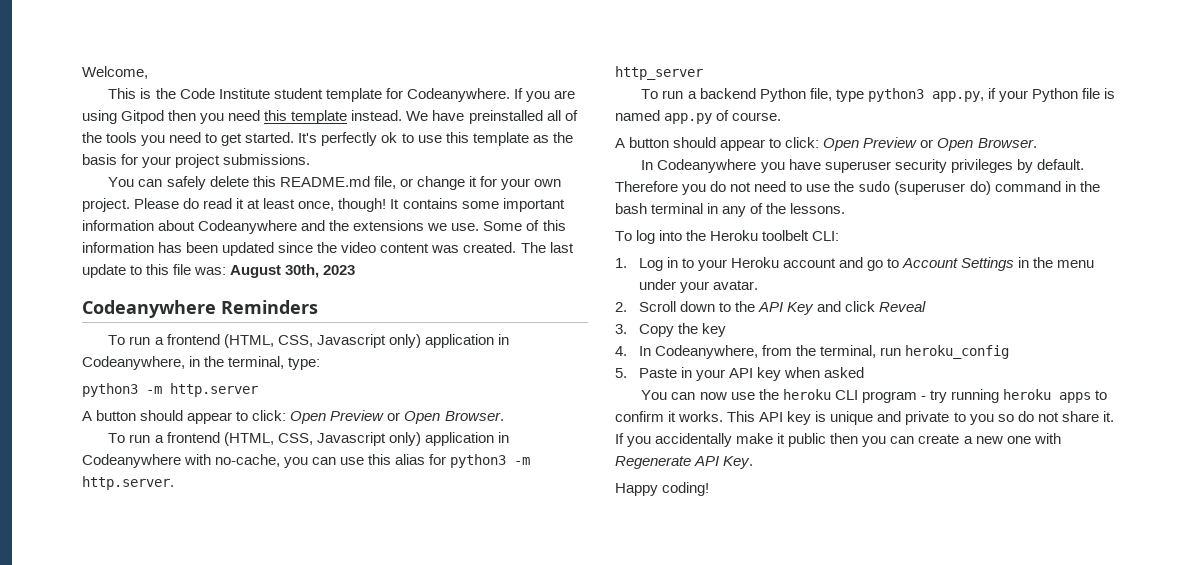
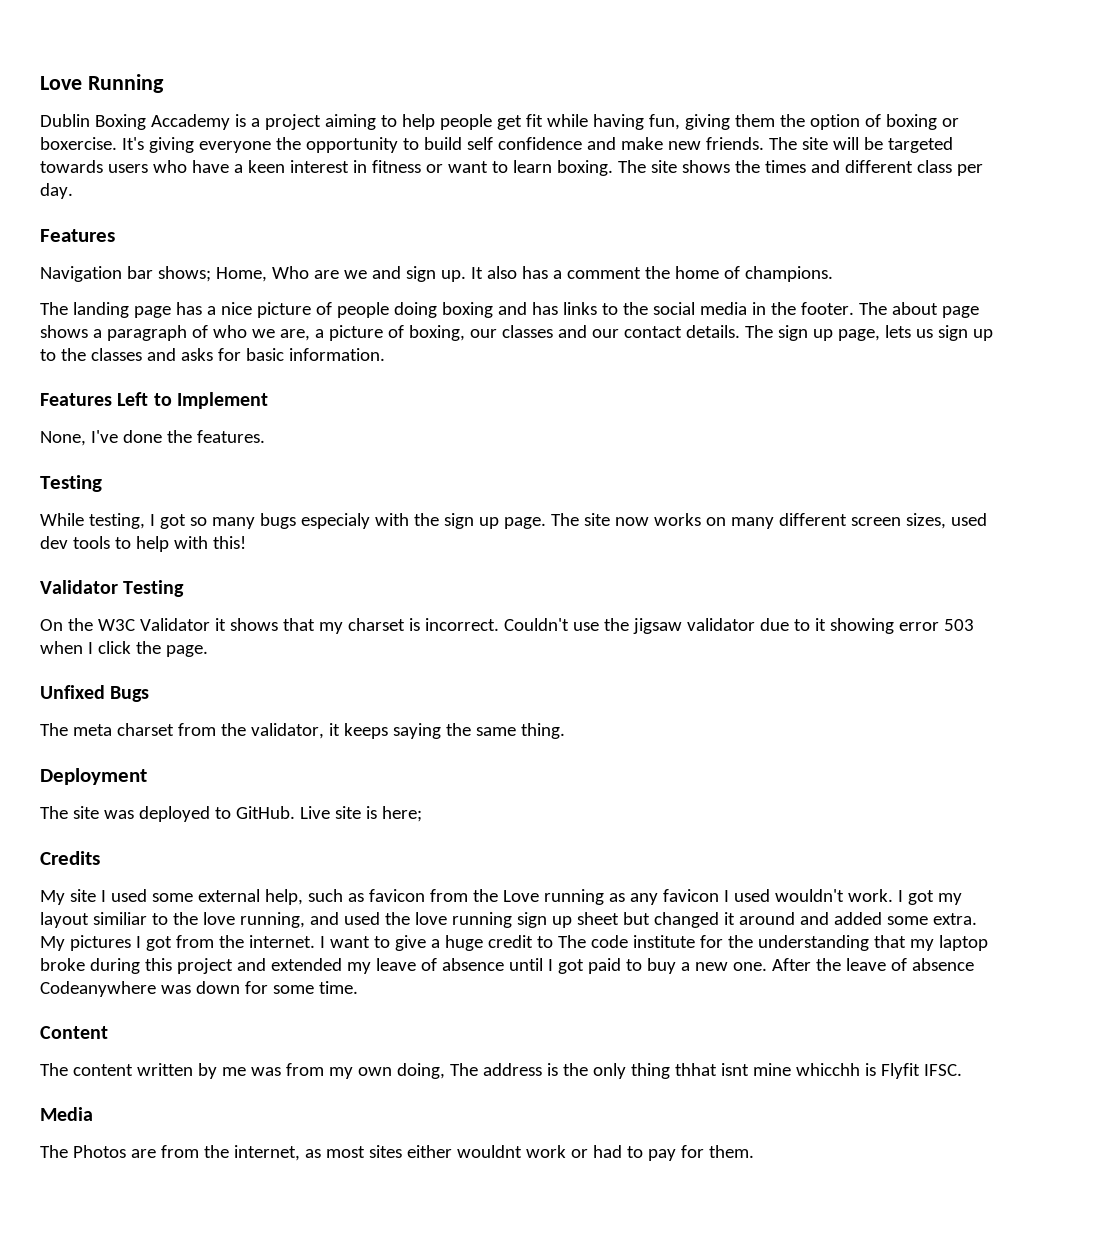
[82,66,148,79] [108,88,575,102] [82,110,578,124] [82,132,573,146] [82,154,311,168] [108,176,562,190] [82,198,565,212] [82,220,566,234] [82,242,574,256] [82,264,356,278] [82,300,318,318] [108,334,509,348] [82,356,321,370] [82,383,258,397] [82,410,504,424] [108,432,509,446] [82,454,531,468] [82,476,174,490] [615,66,703,80] [641,88,1116,102] [615,110,782,124] [615,137,1037,151] [641,159,1084,173] [615,181,1100,195] [615,203,846,217] [615,230,840,244] [615,257,1095,271] [638,279,758,293] [615,301,927,315] [615,323,726,337] [615,345,1010,359] [615,367,865,381] [641,389,1108,403] [615,411,1114,425] [615,433,1061,447] [615,456,754,469] [615,482,710,496] Welcome, // This is the Code Institute student template for Codeanywhere. If you are using Gitpod then you need this template instead. We have preinstalled all of the tools you need to get started. It's perfectly ok to use this template as the basis for your project submissions. // You can safely delete this README.md file, or change it for your own project. Please do read it at least once, though! It contains some important information about Codeanywhere and the extensions we use. Some of this information has been updated since the video content was created. The last update to this file was: August 30th, 2023 // Codeanywhere Reminders // To run a frontend (HTML, CSS, Javascript only) application in Codeanywhere, in the terminal, type: // python3 -m http.server // A button should appear to click: Open Preview or Open Browser. // To run a frontend (HTML, CSS, Javascript only) application in Codeanywhere with no-cache, you can use this alias for python3 -m http.server. // http_server // To run a backend Python file, type python3 app.py, if your Python file is named app.py of course. // A button should appear to click: Open Preview or Open Browser. // In Codeanywhere you have superuser security privileges by default. Therefore you do not need to use the sudo (superuser do) command in the bash terminal in any of the lessons. // To log into the Heroku toolbelt CLI: // 1. Log in to your Heroku account and go to Account Settings in the menu under your avatar. // 2. Scroll down to the API Key and click Reveal // 3. Copy the key // 4. In Codeanywhere, from the terminal, run heroku_config // 5. Paste in your API key when asked // You can now use the heroku CLI program - try running heroku apps to confirm it works. This API key is unique and private to you so do not share it. If you accidentally make it public then you can create a new one with Regenerate API Key. // Happy coding! -> [40,74,164,93] [40,114,959,130] [40,137,953,153] [40,160,983,176] [40,183,73,199] [40,229,115,242] [40,266,833,282] [40,302,979,318] [40,325,993,341] [40,348,385,361] [40,392,268,409] [40,430,265,446] [40,475,102,492] [40,513,987,529] [40,536,246,552] [40,580,185,597] [40,618,974,634] [40,641,208,657] [40,685,150,702] [40,723,565,739] [40,768,147,785] [40,806,422,822] [40,851,100,865] [40,889,962,905] [40,912,977,928] [40,935,988,951] [40,958,974,974] [40,981,358,997] [40,1026,108,1039] [40,1063,962,1079] [40,1107,93,1121] [40,1145,754,1161] Love Running // Dublin Boxing Accademy is a project aiming to help people get fit while having fun, giving them the option of boxing or boxercise. It's giving everyone the opportunity to build self confidence and make new friends. The site will be targeted towards users who have a keen interest in fitness or want to learn boxing. The site shows the times and different class per day. // Features // Navigation bar shows; Home, Who are we and sign up. It also has a comment the home of champions. // The landing page has a nice picture of people doing boxing and has links to the social media in the footer. The about page shows a paragraph of who we are, a picture of boxing, our classes and our contact details. The sign up page, lets us sign up to the classes and asks for basic information. // Features Left to Implement // None, I've done the features. // Testing // While testing, I got so many bugs especialy with the sign up page. The site now works on many different screen sizes, used dev tools to help with this! // Validator Testing // On the W3C Validator it shows that my charset is incorrect. Couldn't use the jigsaw validator due to it showing error 503 when I click the page. // Unfixed Bugs // The meta charset from the validator, it keeps saying the same thing. // Deployment // The site was deployed to GitHub. Live site is here; // Credits // My site I used some external help, such as favicon from the Love running as any favicon I used wouldn't work. I got my layout similiar to the love running, and used the love running sign up sheet but changed it around and added some extra. My pictures I got from the internet. I want to give a huge credit to The code institute for the understanding that my laptop broke during this project and extended my leave of absence until I got paid to buy a new one. After the leave of absence Codeanywhere was down for some time. // Content // The content written by me was from my own doing, The address is the only thing thhat isnt mine whicchh is Flyfit IFSC. // Media // The Photos are from the internet, as most sites either wouldnt work or had to pay for them.

